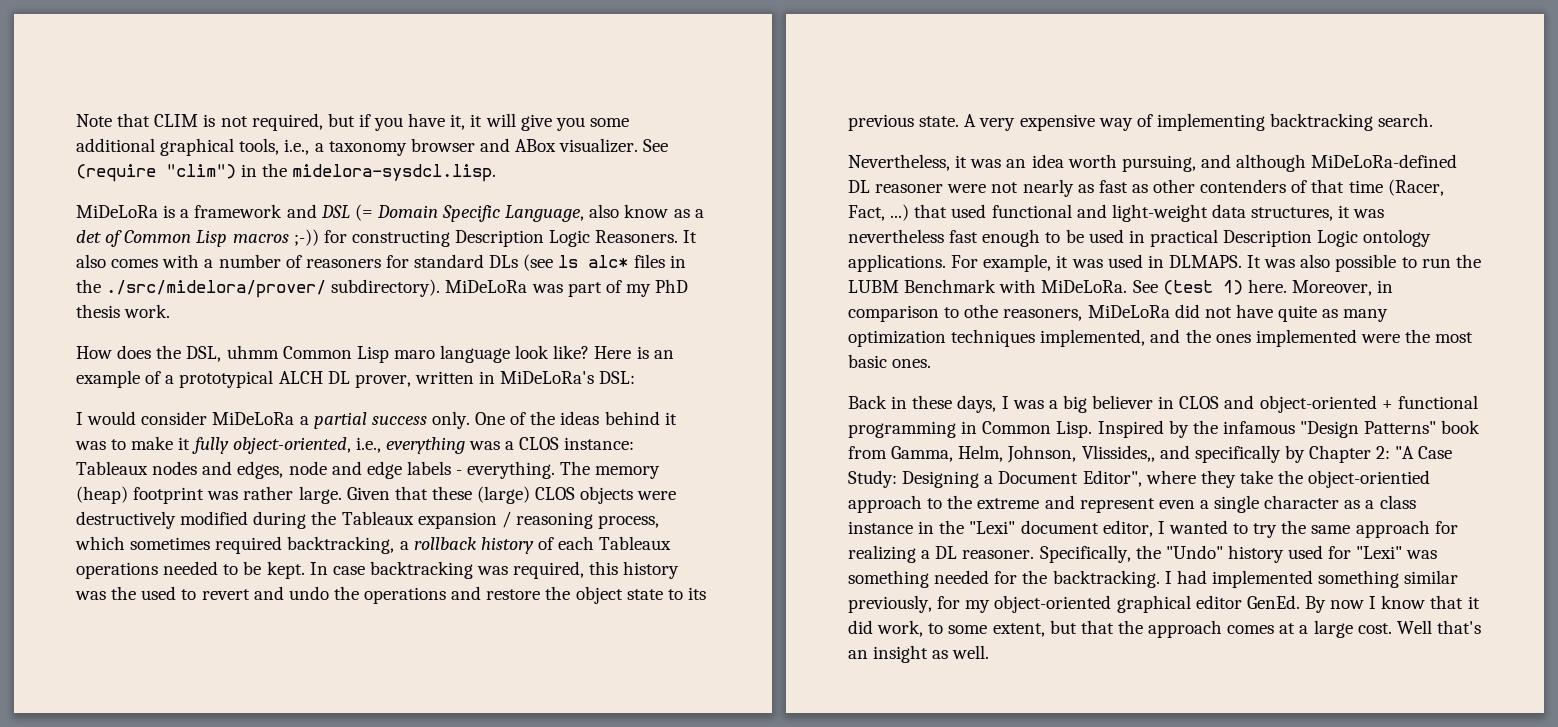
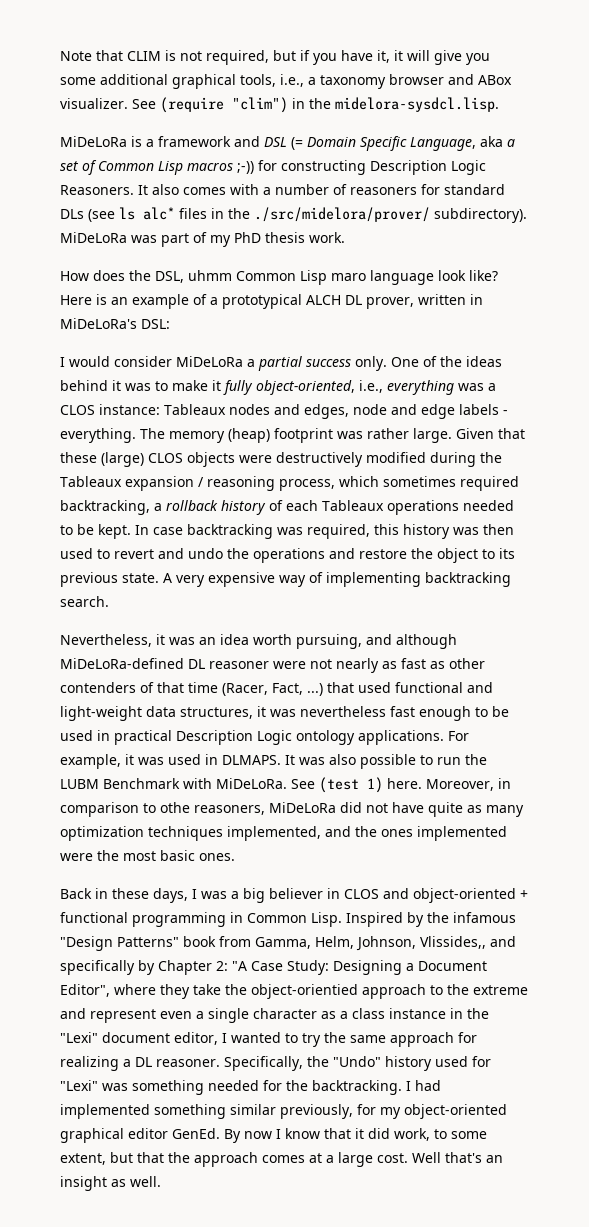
[589,204,704,218] [76,230,101,243] also know as a det -> [480,136,515,147] [60,161,79,171] aka a set
[111,586,137,600] the -> [483,524,514,535] then
[626,589,663,600] state -> (478, 555) none

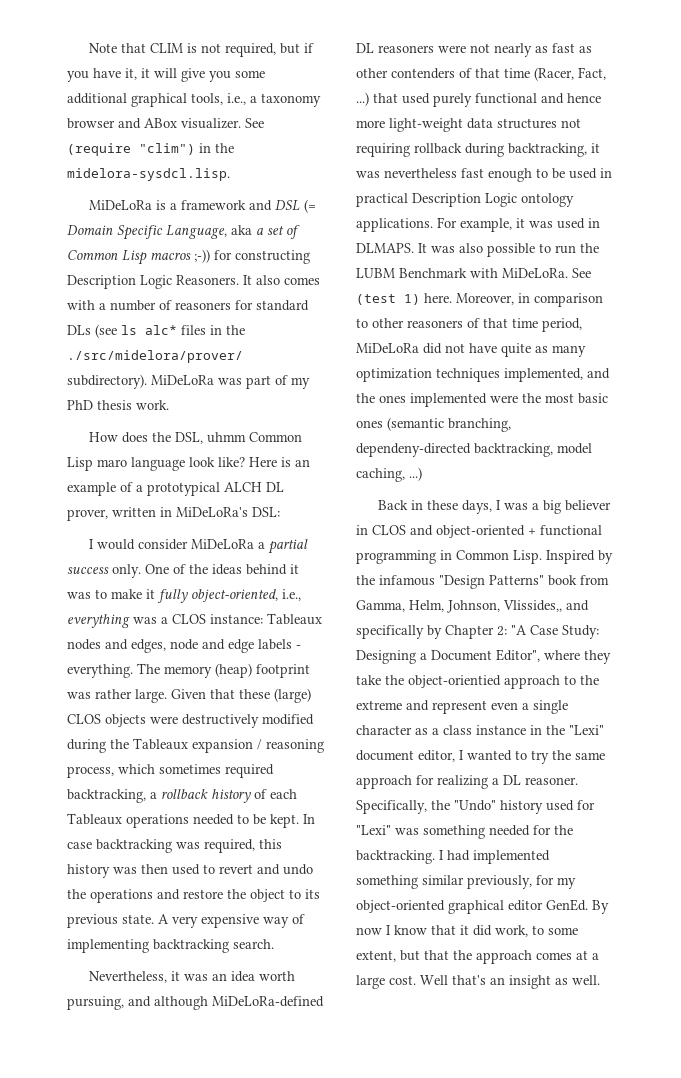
[209,661,269,669] reasoner -> [378,45,434,53] reasoners
(391, 687) none -> [433,93,472,107] purely
[60,706,253,721] light-weight data structures, -> [567,93,601,103] [356,118,581,132] [356,143,587,157] hence more light-weight data structures not requiring rollback during backtracking,
[160,802,265,815] othe reasoners, -> [372,318,582,332] other reasoners of that time period,
[199,853,235,861] ones. -> [356,417,511,432] [356,443,592,457] [356,467,422,482] ones (semantic branching, dependeny-directed backtracking, model caching, ...)

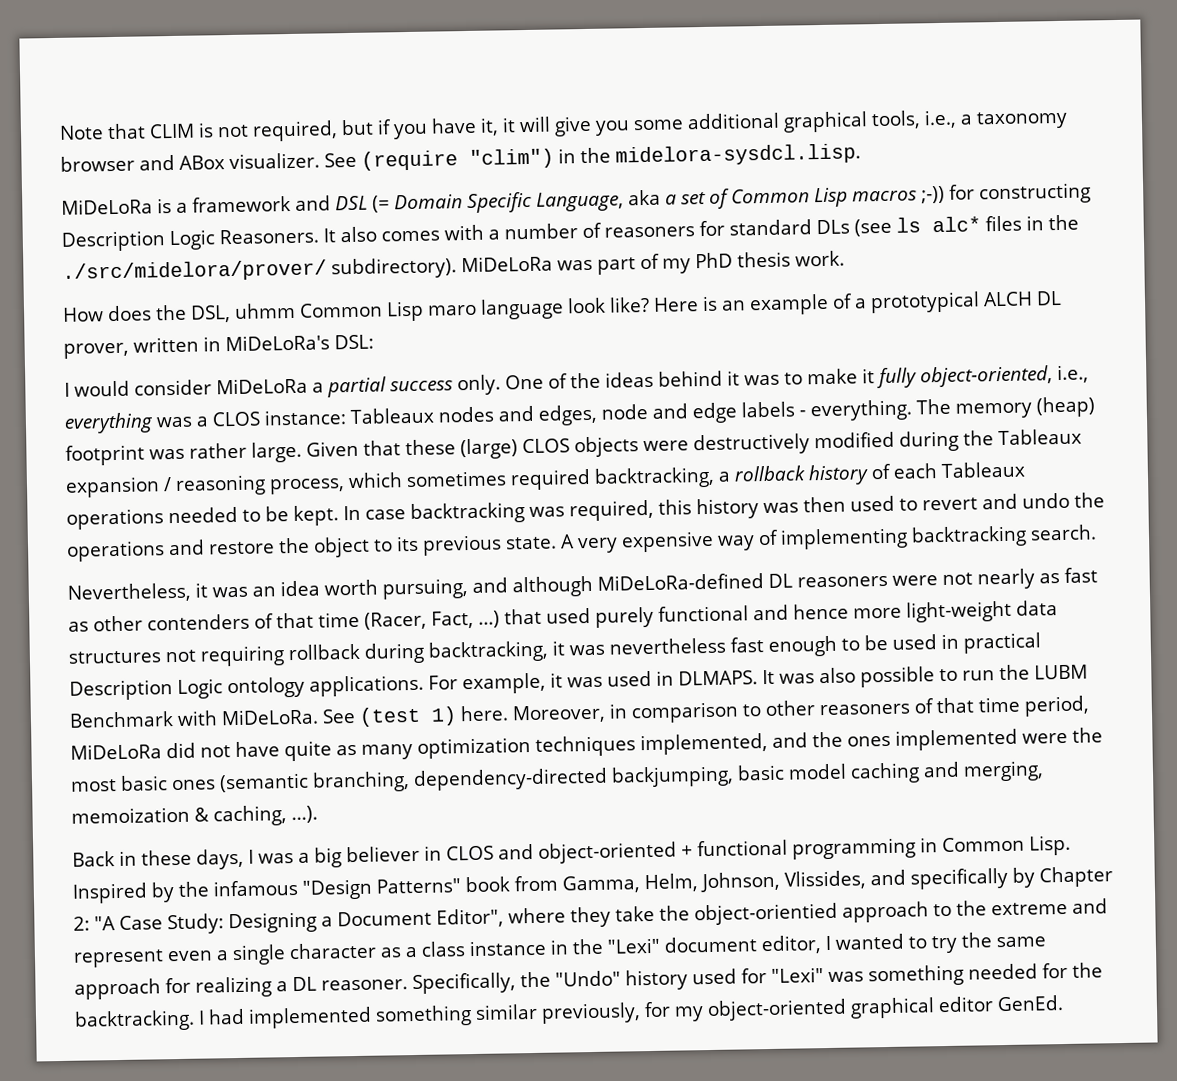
[356,443,592,457] [356,467,422,482] dependeny-directed backtracking, model caching, ...) -> [413,760,1044,791] [71,805,318,827] dependency-directed backjumping, basic model caching and merging, memoization & caching, ...).
[503,600,562,612] Vlissides,, -> [784,870,866,890] Vlissides,
[592,900,609,914] [356,925,578,937] [356,950,599,964] [356,975,600,989] By now I know that it did work, to some extent, but that the approach comes at a large cost. Well that's an insight as well. -> (1064, 1003) none

